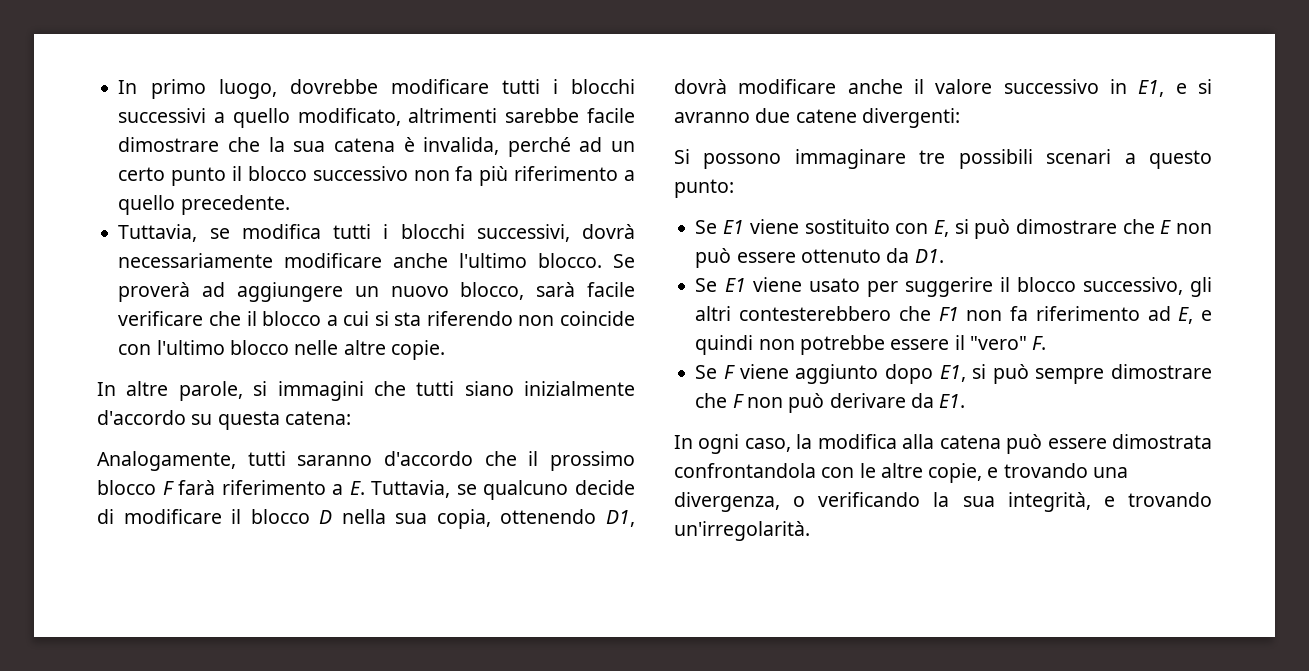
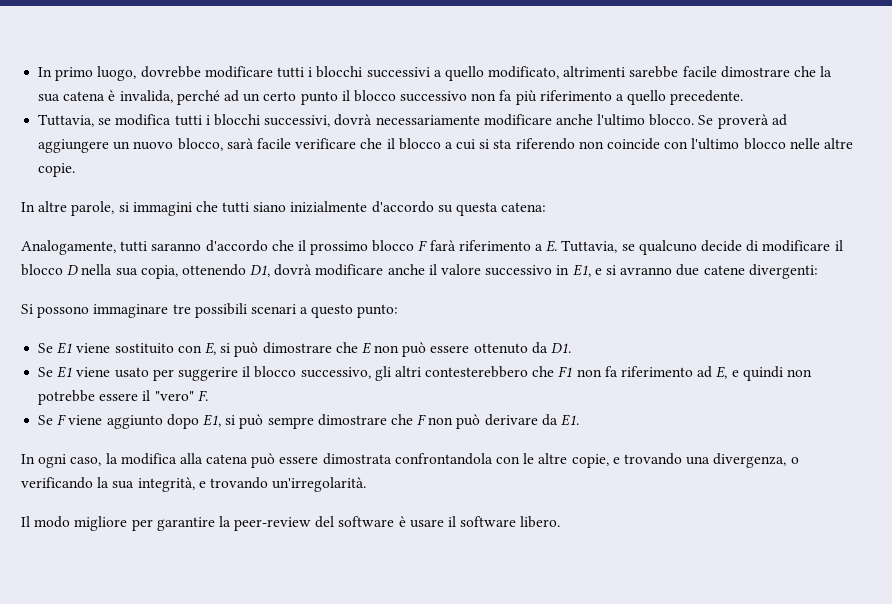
(810, 531) none -> [21,516,561,531] // Il modo migliore per garantire la peer-review del software è usare il software libero.

